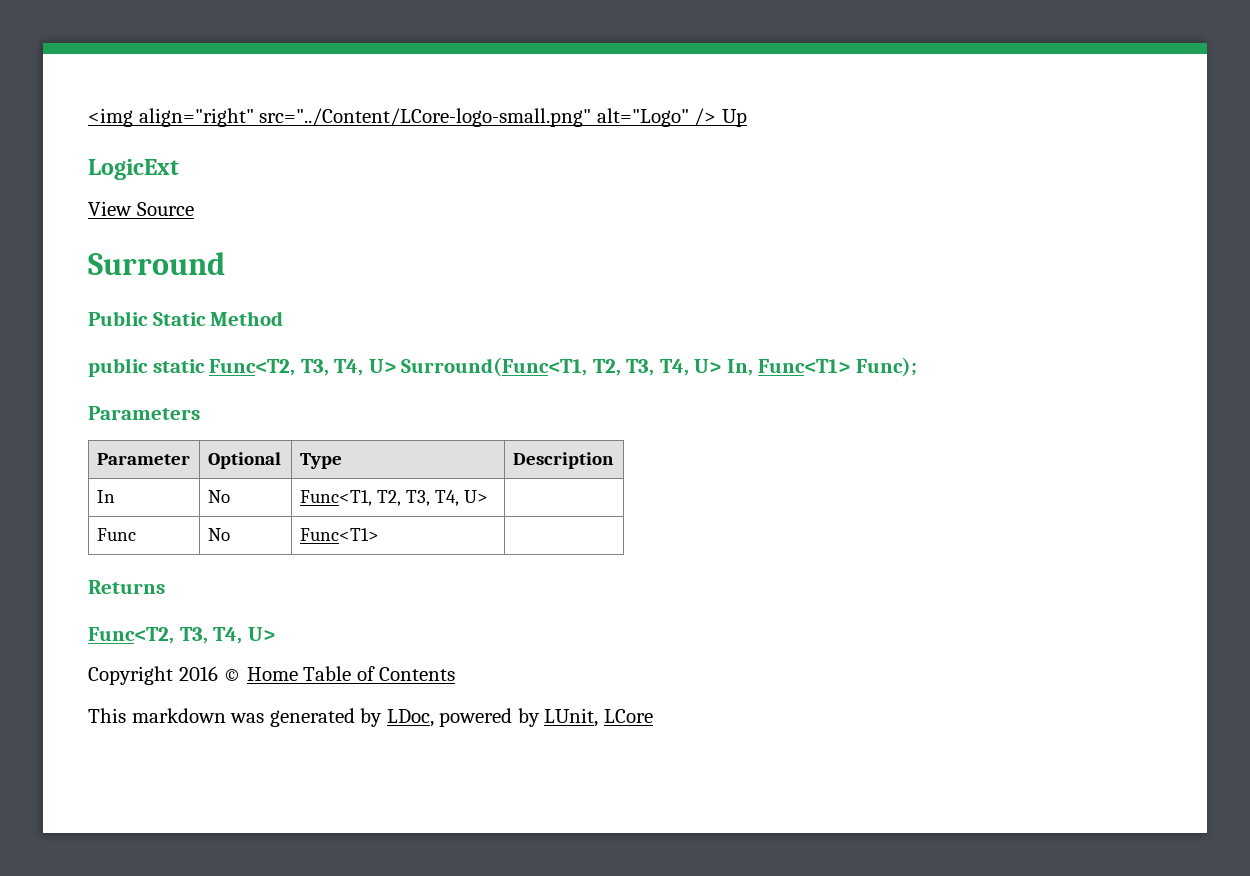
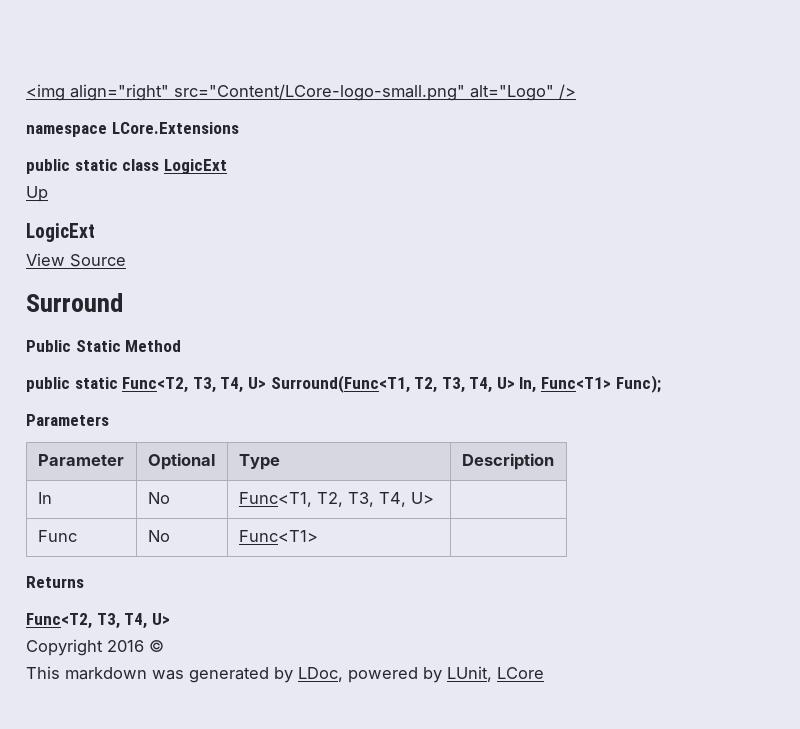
[259,108,592,127] src="../Content/LCore-logo-small.png" -> [174,84,465,101] src="Content/LCore-logo-small.png"
(717, 117) none -> [26,122,239,137] [26,159,227,174] // namespace LCore.Extensions // public static class LogicExt //
[246,666,456,681] Home Table of Contents -> (164, 646) none

